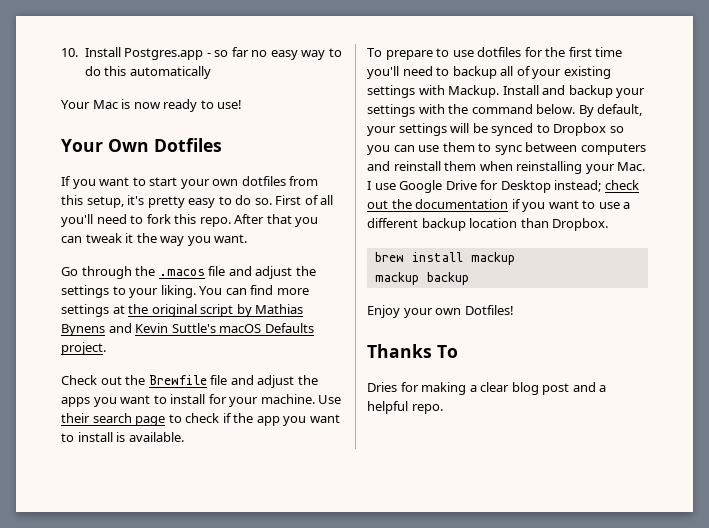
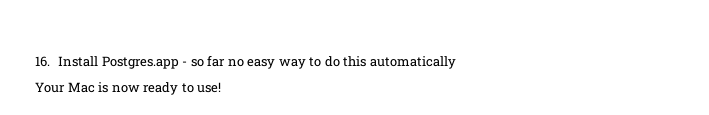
[61,48,78,57] 10. -> [35,56,50,67] 16.
[61,138,222,152] [61,176,319,189] [61,195,334,208] [61,214,319,227] [61,233,248,246] [61,266,316,279] [61,285,309,298] [61,304,304,317] [61,323,314,336] [61,342,106,355] [61,375,318,388] [61,394,342,407] [61,413,340,426] [61,432,184,442] [367,47,623,60] [367,66,611,79] [367,85,646,98] [367,104,643,117] [367,123,624,136] [367,142,646,155] [367,161,646,174] [367,180,639,193] [367,199,631,212] [367,218,609,231] [374,252,515,265] [374,272,469,285] [367,305,514,318] [367,344,458,358] [367,382,607,395] [367,401,443,414] // Your Own Dotfiles // If you want to start your own dotfiles from this setup, it's pretty easy to do so. First of all you'll need to fork this repo. After that you can tweak it the way you want. // Go through the .macos file and adjust the settings to your liking. You can find more settings at the original script by Mathias Bynens and Kevin Suttle's macOS Defaults project. // Check out the Brewfile file and adjust the apps you want to install for your machine. Use their search page to check if the app you want to install is available. // To prepare to use dotfiles for the first time you'll need to backup all of your existing settings with Mackup. Install and backup your settings with the command below. By default, your settings will be synced to Dropbox so you can use them to sync between computers and reinstall them when reinstalling your Mac. I use Google Drive for Desktop instead; check out the documentation if you want to use a different backup location than Dropbox. // brew install mackup // mackup backup // Enjoy your own Dotfiles! // Thanks To // Dries for making a clear blog post and a helpful repo. -> (222, 87) none

